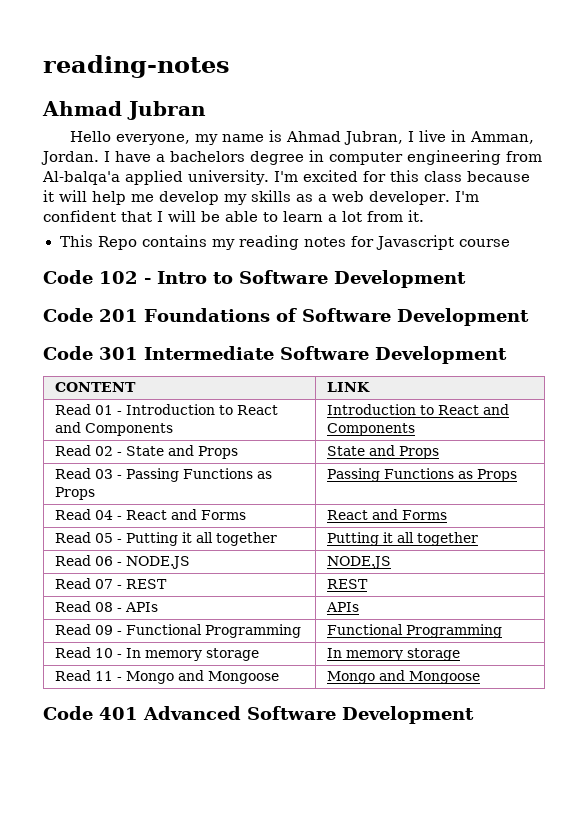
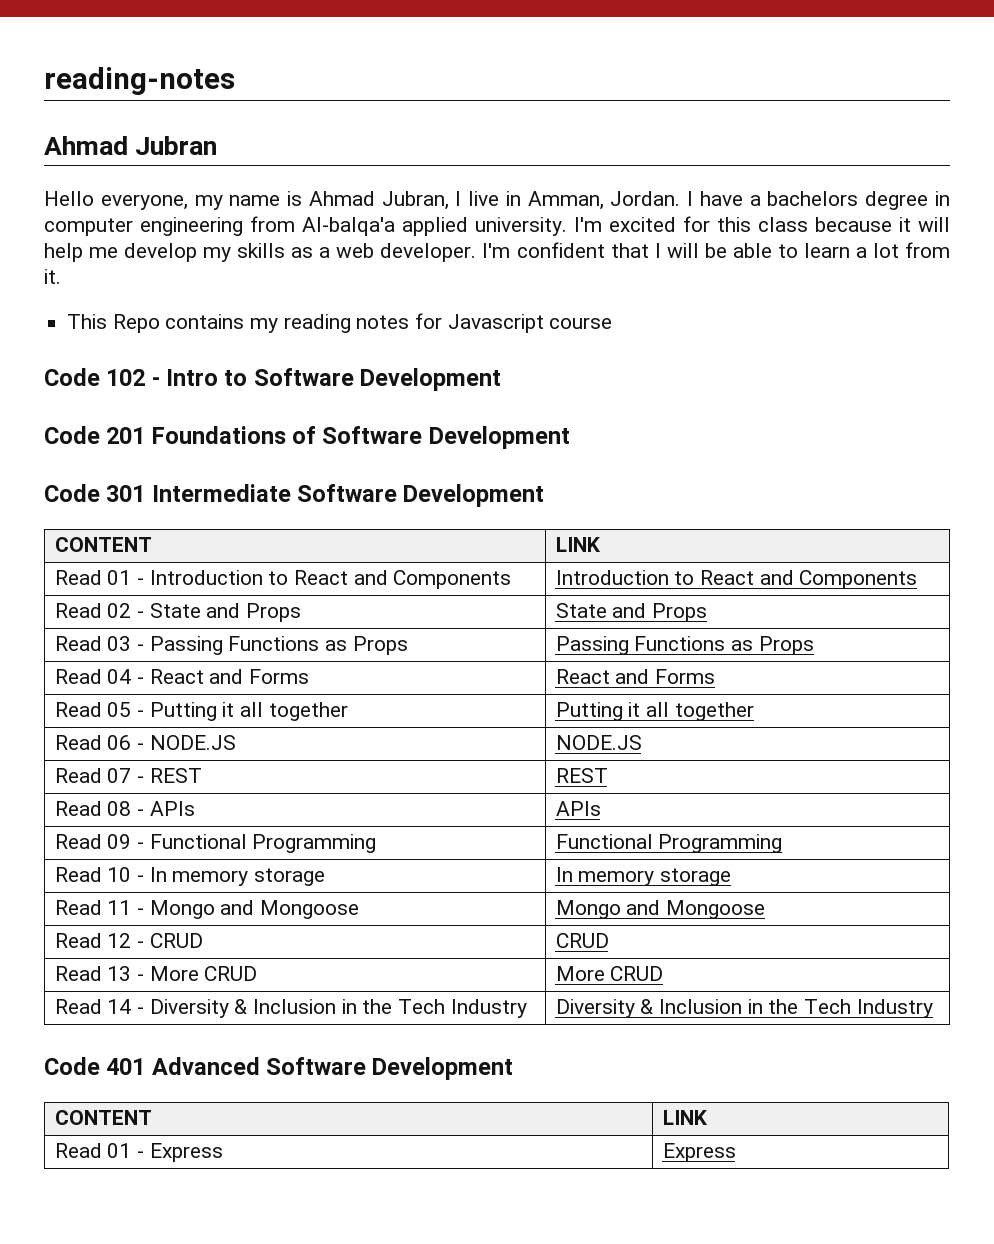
(480, 677) none -> [54,933,203,948] [555,933,609,948] [54,966,258,981] [555,966,664,981] [54,999,527,1018] [555,999,933,1018] // Read 12 - CRUD | CRUD // Read 13 - More CRUD | More CRUD // Read 14 - Diversity & Inclusion in the Tech Industry | Diversity & Inclusion in the Tech Industry
(474, 715) none -> [54,1110,152,1125] [662,1110,708,1125] [54,1143,223,1162] [662,1143,736,1162] // CONTENT | LINK // Read 01 - Express | Express

